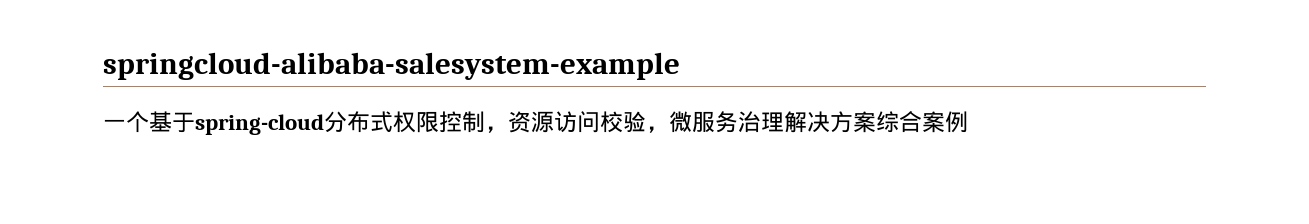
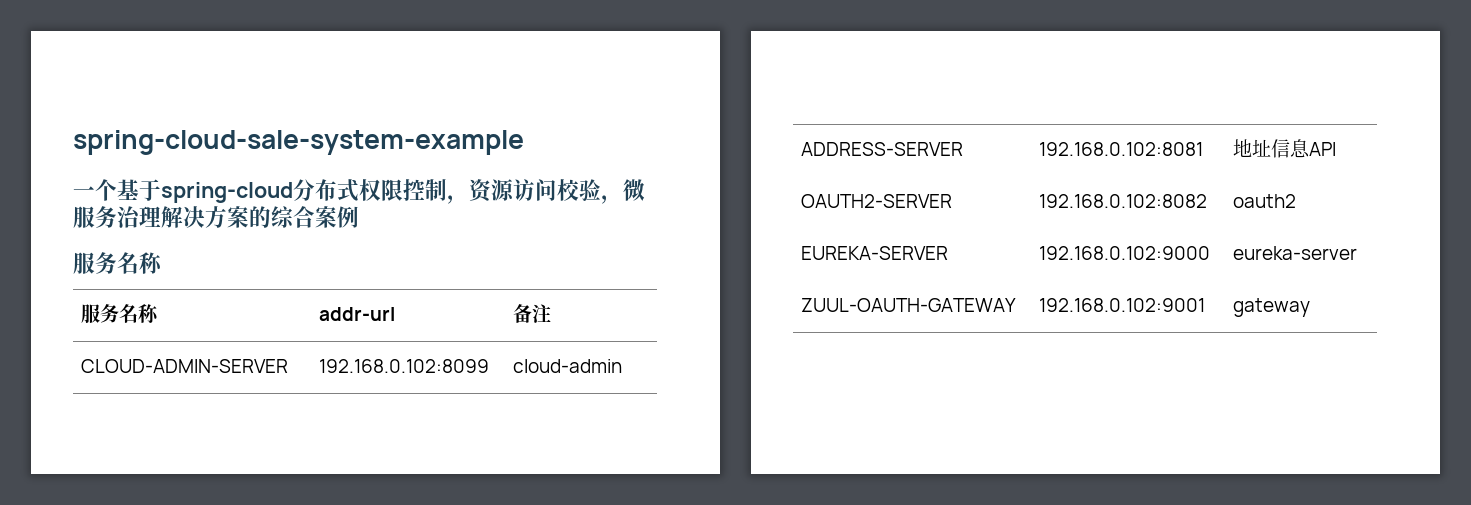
[103,52,680,80] springcloud-alibaba-salesystem-example -> [73,130,524,155] spring-cloud-sale-system-example
(876, 122) none -> [249,206,271,228] 的
(968, 122) none -> [73,252,163,274] [80,304,159,323] [318,307,395,321] [512,304,551,323] [80,359,288,373] [318,359,489,373] [512,359,622,373] [800,142,963,156] [1038,142,1203,156] [1232,139,1336,158] [800,194,952,208] [1038,194,1207,208] [1232,194,1296,208] [800,246,948,260] [1038,246,1210,260] [1232,246,1357,260] [800,298,1016,312] [1038,298,1205,312] [1232,298,1310,317] // 服务名称 // 服务名称 | addr-url | 备注 // CLOUD-ADMIN-SERVER | 192.168.0.102:8099 | cloud-admin // ADDRESS-SERVER | 192.168.0.102:8081 | 地址信息API // OAUTH2-SERVER | 192.168.0.102:8082 | oauth2 // EUREKA-SERVER | 192.168.0.102:9000 | eureka-server // ZUUL-OAUTH-GATEWAY | 192.168.0.102:9001 | gateway

